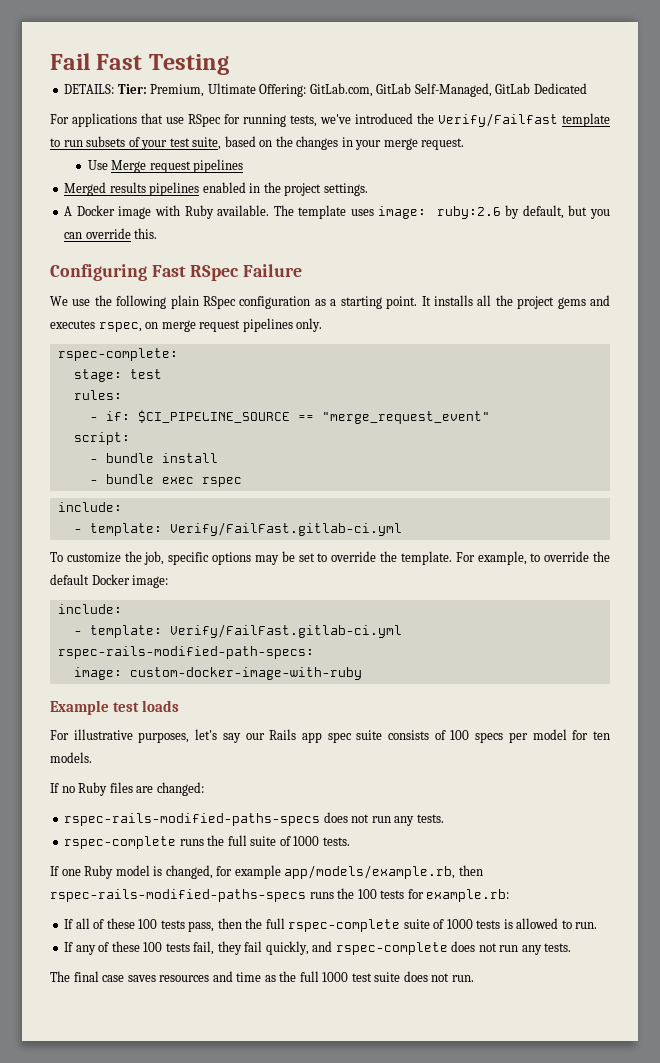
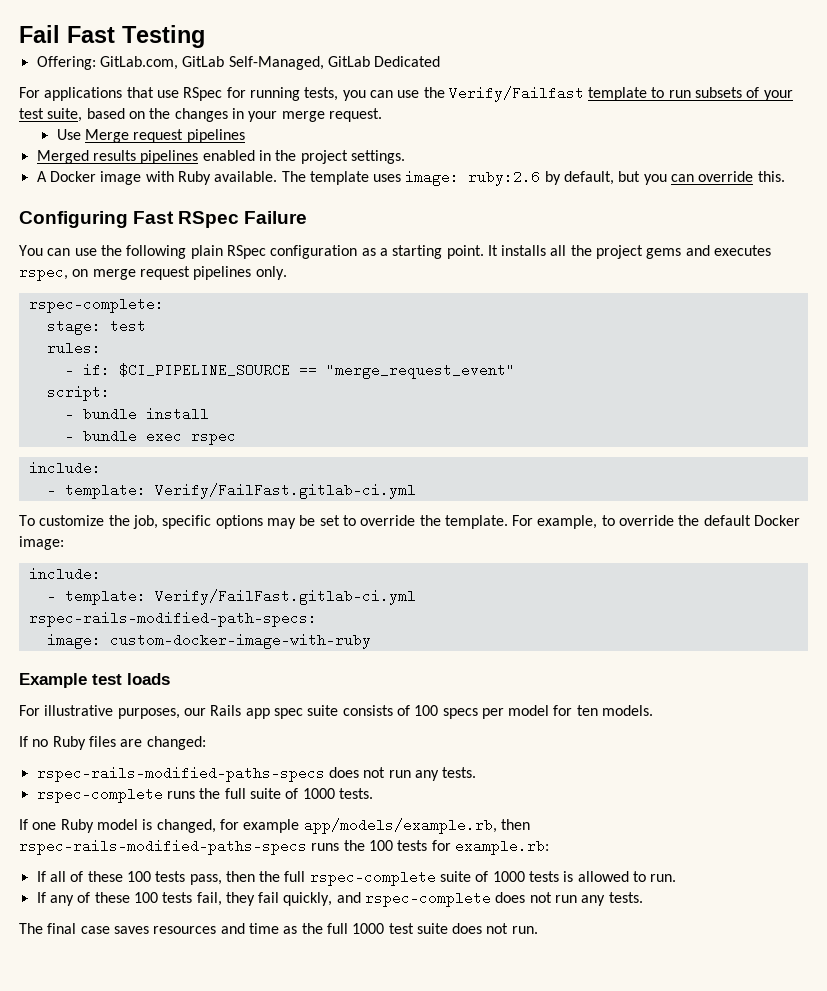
[64,83,256,97] DETAILS: Tier: Premium, Ultimate -> (205, 36) none
[320,113,413,124] we've introduced -> [342,90,420,101] you can use
[50,296,68,306] We -> [19,245,71,256] You can
[195,729,241,743] let's say -> (180, 713) none

